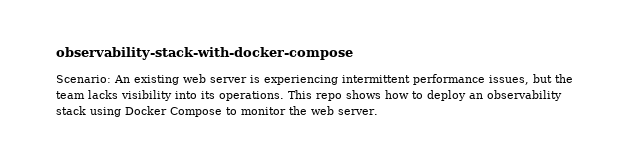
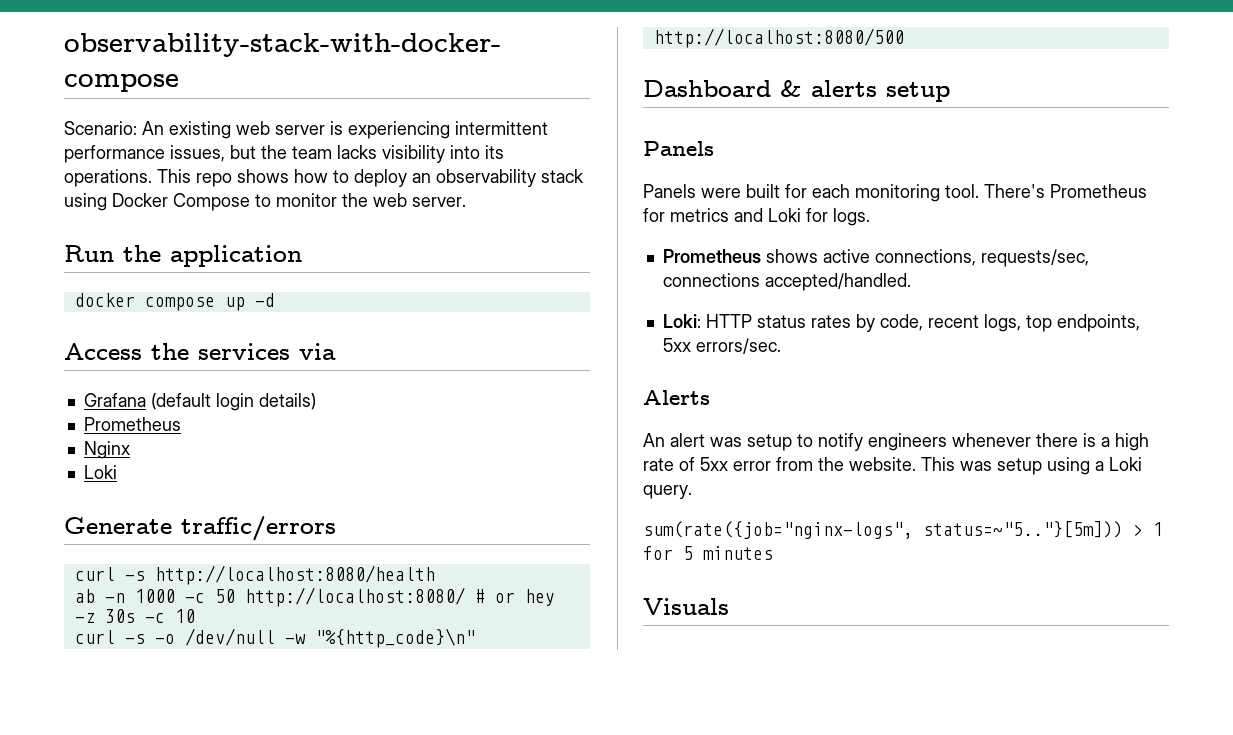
(378, 112) none -> [64,245,302,267] [74,293,275,311] [64,343,336,360] [83,393,316,411] [83,417,181,431] [83,441,130,459] [83,465,117,479] [64,516,336,541] [74,565,435,585] [74,587,555,607] [74,609,195,623] [74,628,475,648] [653,28,904,48] [643,80,950,102] [643,141,714,156] [643,184,1147,202] [643,208,870,226] [662,249,1089,267] [662,273,911,291] [662,314,1140,332] [662,338,781,354] [643,390,710,405] [643,433,1149,451] [643,457,1142,475] [643,485,692,499] [643,521,1163,539] [643,546,773,560] [643,598,729,615] // Run the application // docker compose up -d // Access the services via // Grafana (default login details) // Prometheus // Nginx // Loki // Generate traffic/errors // curl -s http://localhost:8080/health // ab -n 1000 -c 50 http://localhost:8080/ # or hey -z 30s -c 10 // curl -s -o /dev/null -w "%{http_code}\n" http://localhost:8080/500 // Dashboard & alerts setup // Panels // Panels were built for each monitoring tool. There's Prometheus for metrics and Loki for logs. // Prometheus shows active connections, requests/sec, connections accepted/handled. // Loki: HTTP status rates by code, recent logs, top endpoints, 5xx errors/sec. // Alerts // An alert was setup to notify engineers whenever there is a high rate of 5xx error from the website. This was setup using a Loki query. // sum(rate({job="nginx-logs", status=~"5.."}[5m])) > 1 for 5 minutes // Visuals

